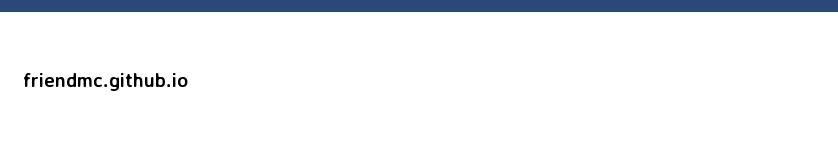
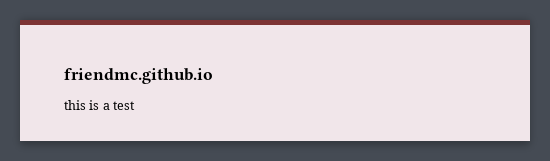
(188, 82) none -> [64,100,136,110] // this is a test

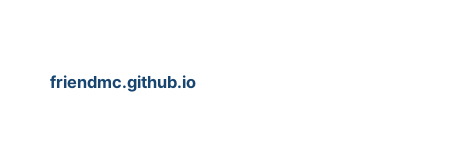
[64,100,136,110] // this is a test -> (196, 83) none

